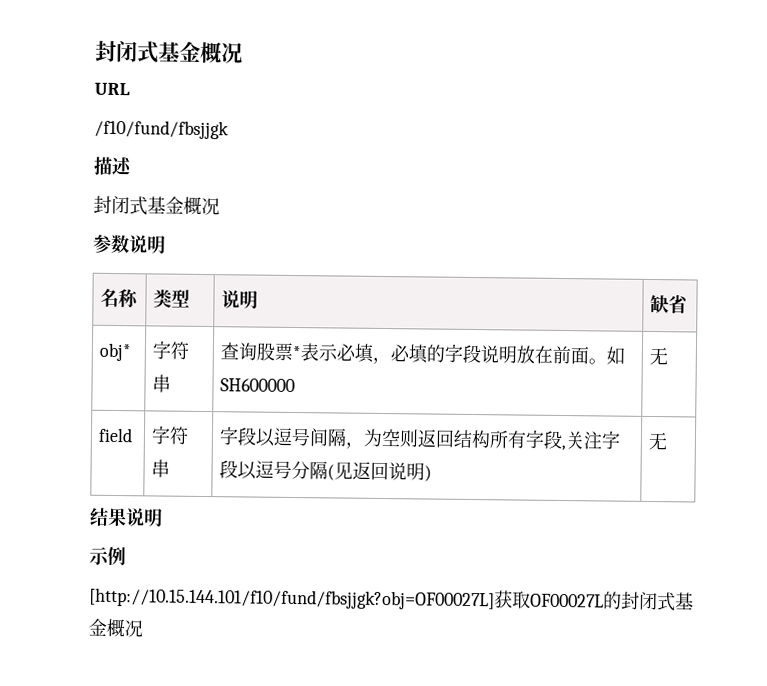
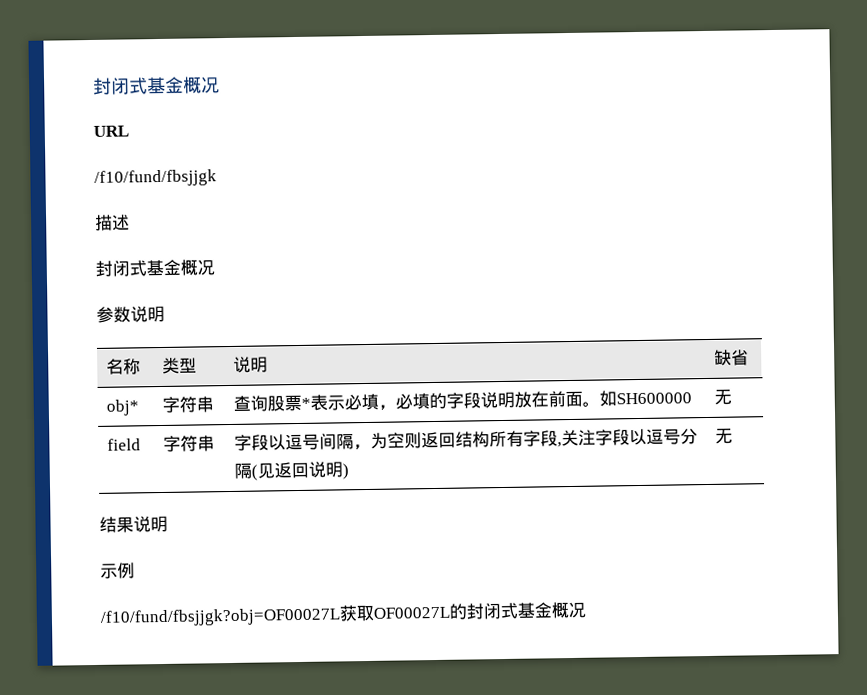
[89,587,495,611] [http://10.15.144.101/f10/fund/fbsjjgk?obj=OF00027L] -> [100,607,341,627] /f10/fund/fbsjjgk?obj=OF00027L

